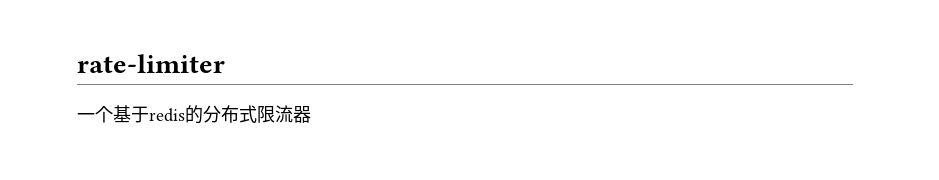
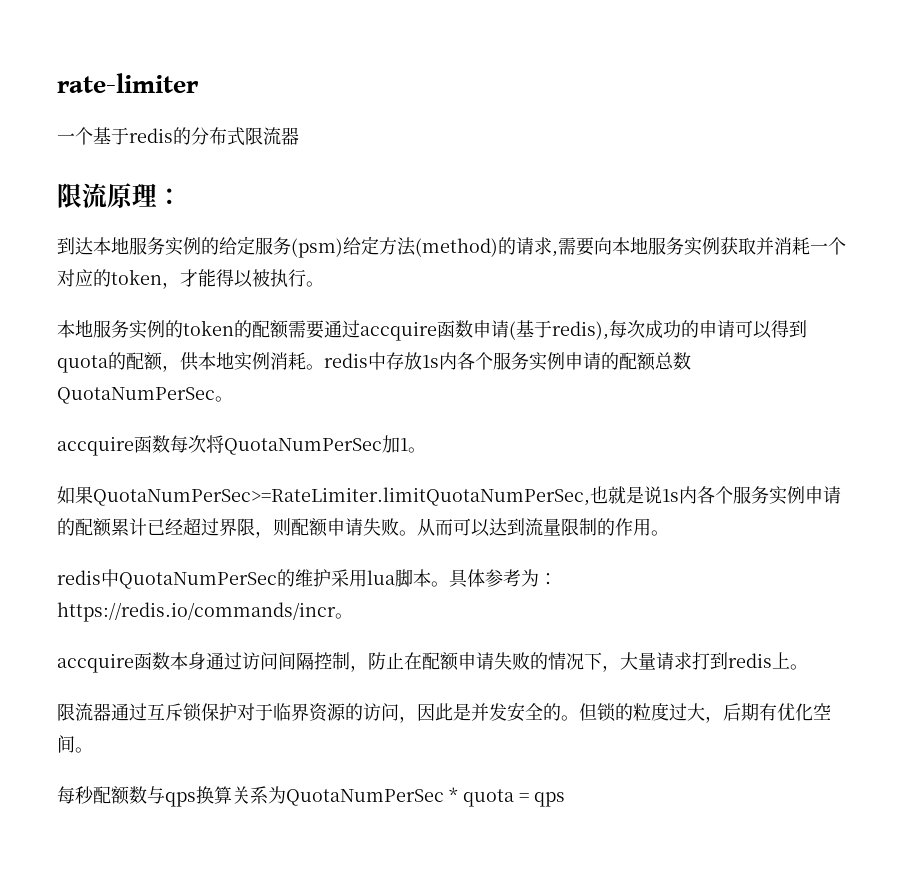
(311, 114) none -> [57,183,182,208] [57,236,846,258] [57,269,324,289] [57,320,807,341] [57,352,691,373] [57,387,233,404] [57,435,426,456] [57,486,841,506] [57,517,669,538] [57,569,557,589] [57,602,353,622] [57,652,808,673] [57,702,831,723] [57,735,93,753] [57,786,565,807] // 限流原理： // 到达本地服务实例的给定服务(psm)给定方法(method)的请求,需要向本地服务实例获取并消耗一个对应的token，才能得以被执行。 // 本地服务实例的token的配额需要通过accquire函数申请(基于redis),每次成功的申请可以得到quota的配额，供本地实例消耗。redis中存放1s内各个服务实例申请的配额总数QuotaNumPerSec。 // accquire函数每次将QuotaNumPerSec加1。 // 如果QuotaNumPerSec>=RateLimiter.limitQuotaNumPerSec,也就是说1s内各个服务实例申请的配额累计已经超过界限，则配额申请失败。从而可以达到流量限制的作用。 // redis中QuotaNumPerSec的维护采用lua脚本。具体参考为：https://redis.io/commands/incr。 // accquire函数本身通过访问间隔控制，防止在配额申请失败的情况下，大量请求打到redis上。 // 限流器通过互斥锁保护对于临界资源的访问，因此是并发安全的。但锁的粒度过大，后期有优化空间。 // 每秒配额数与qps换算关系为QuotaNumPerSec * quota = qps

